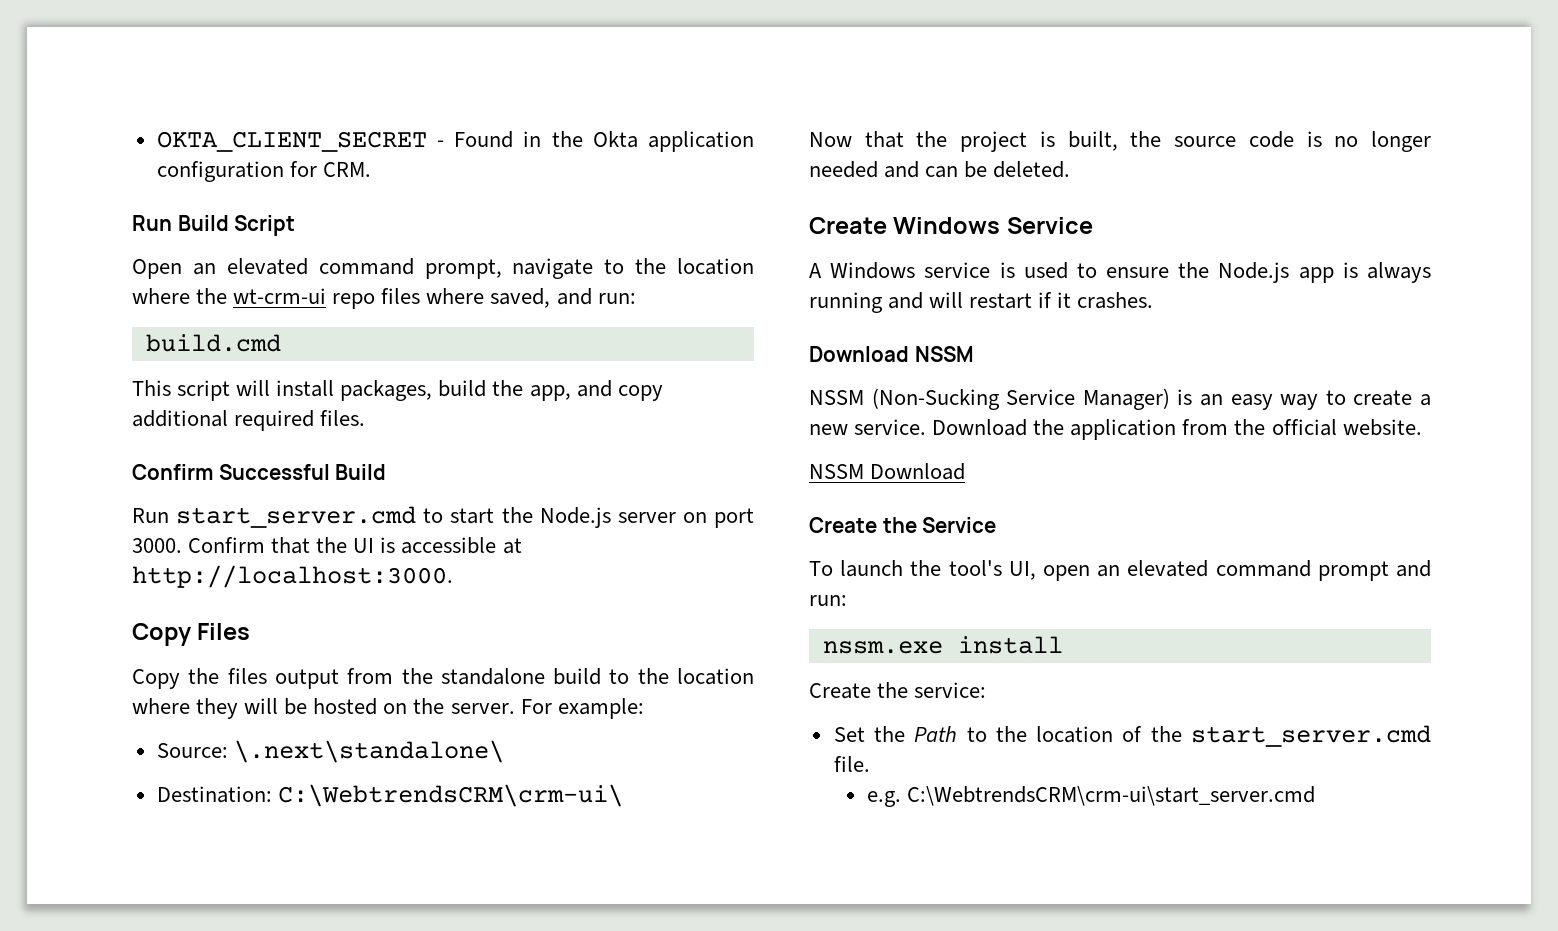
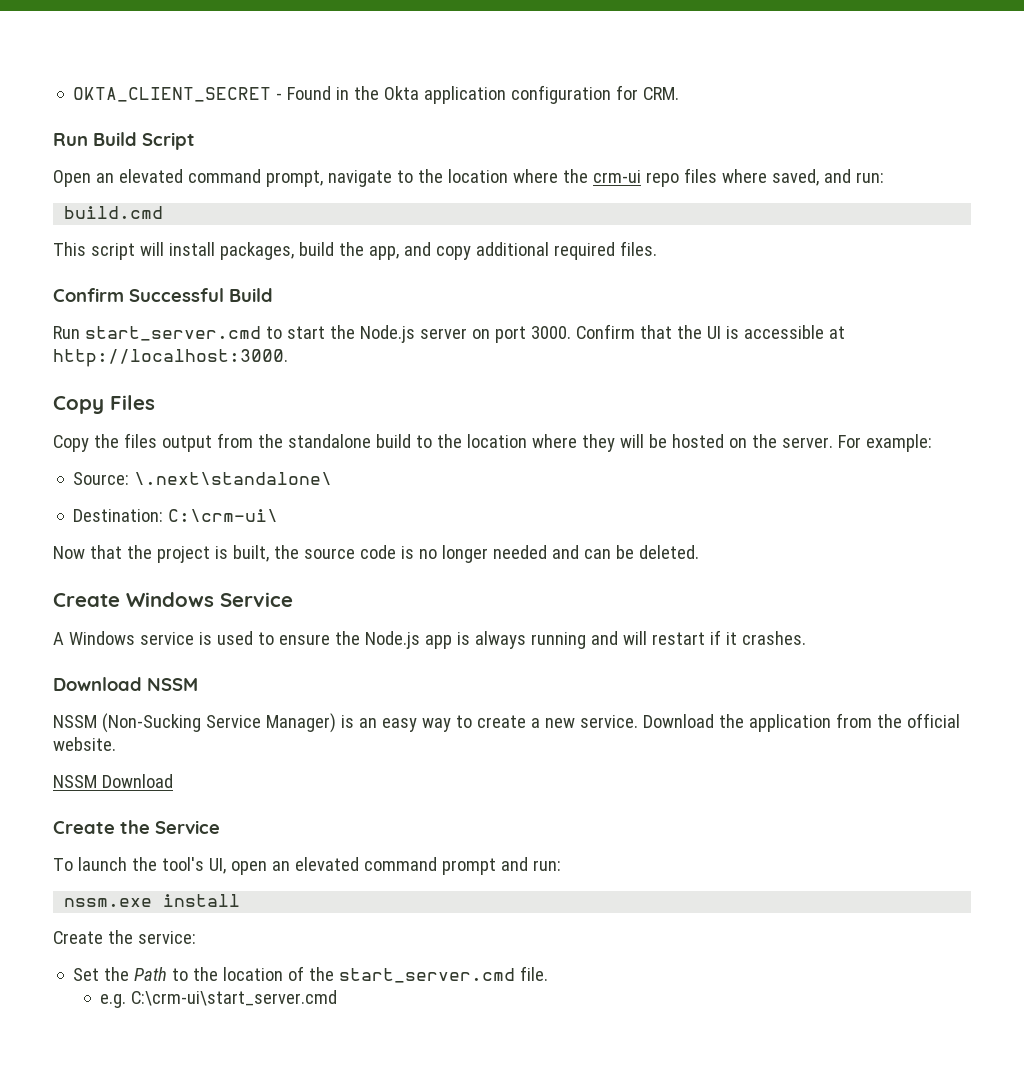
[233,288,327,304] wt-crm-ui -> [592,170,641,183] crm-ui
[277,784,623,807] C:\WebtrendsCRM\crm-ui\ -> [168,509,279,522] C:\crm-ui\
[907,786,1316,806] C:\WebtrendsCRM\crm-ui\start_server.cmd -> [131,990,338,1006] C:\crm-ui\start_server.cmd

